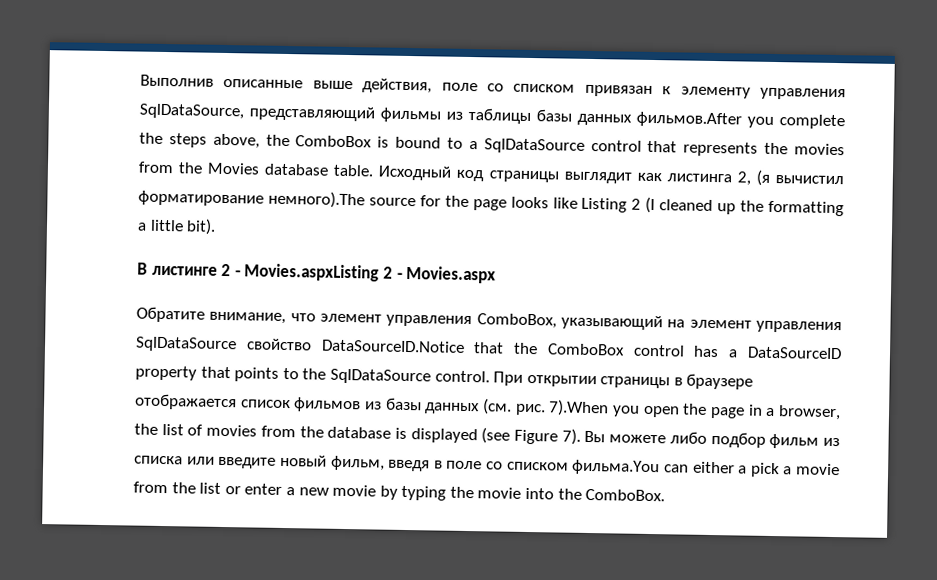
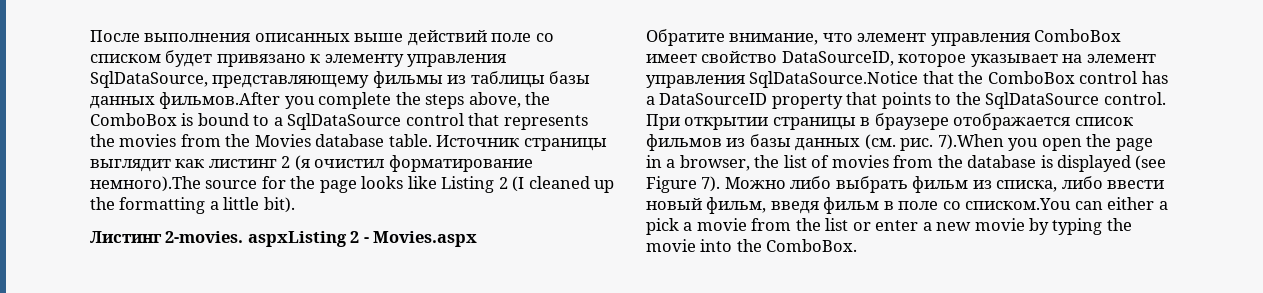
[140,74,653,97] Выполнив описанные выше действия, поле со списком привязан -> [90,30,554,46] [90,50,306,67] После выполнения описанных выше действий поле со списком будет привязано
[249,105,375,122] представляющий -> [212,75,370,88] представляющему
[378,165,485,182] Исходный код -> [436,135,520,147] Источник
[666,169,845,186] листинга 2, (я вычистил -> [208,155,385,171] листинг 2 (я очистил
[137,262,380,282] В листинге 2 - Movies.aspxListing -> [90,231,347,247] Листинг 2-movies. aspxListing
[476,313,842,334] [135,336,465,353] ComboBox, указывающий на элемент управления SqlDataSource свойство DataSourceID.Notice -> [1034,29,1122,42] [646,51,1156,67] [646,71,919,88] ComboBox имеет свойство DataSourceID, которое указывает на элемент управления SqlDataSource.Notice
[584,430,840,449] [134,455,277,469] Вы можете либо подбор фильм из списка или введите -> [724,176,1165,193] Можно либо выбрать фильм из списка, либо ввести
(431, 465) none -> [823,197,880,214] фильм
[506,459,661,476] списком фильма.You -> [965,198,1072,210] списком.You

